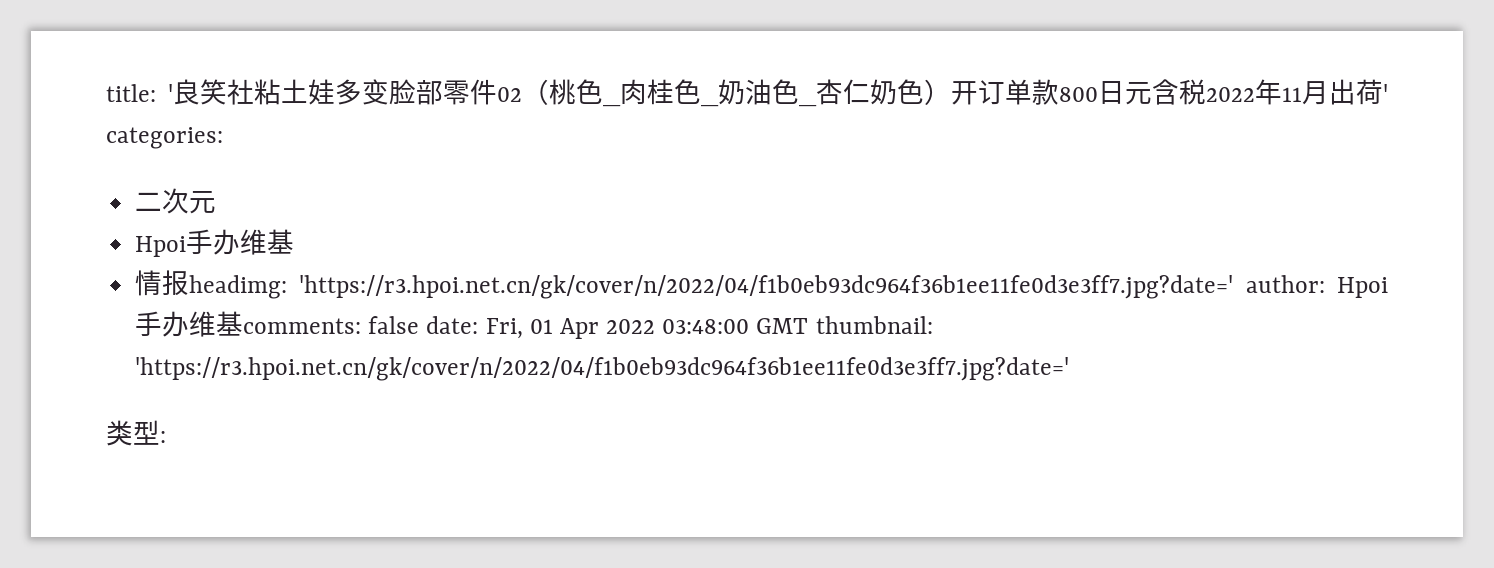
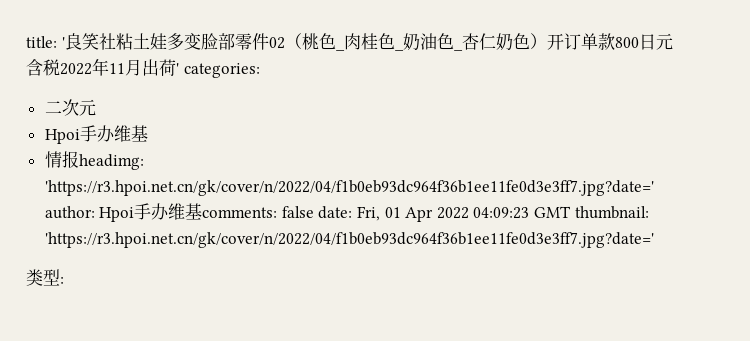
[662,319,750,334] 03:48:00 -> [473,207,530,219] 04:09:23

